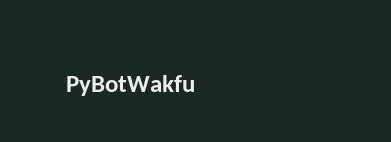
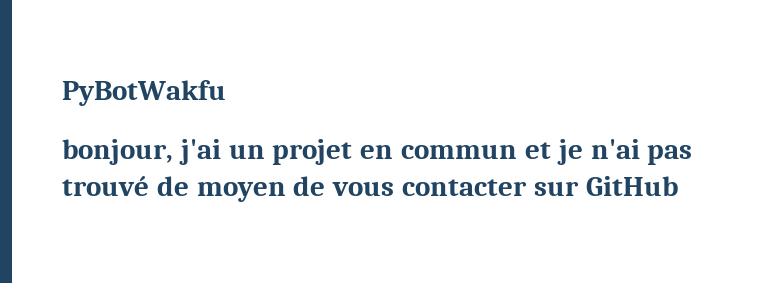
(195, 85) none -> [62,139,693,165] [62,176,678,202] // bonjour, j'ai un projet en commun et je n'ai pas trouvé de moyen de vous contacter sur GitHub

